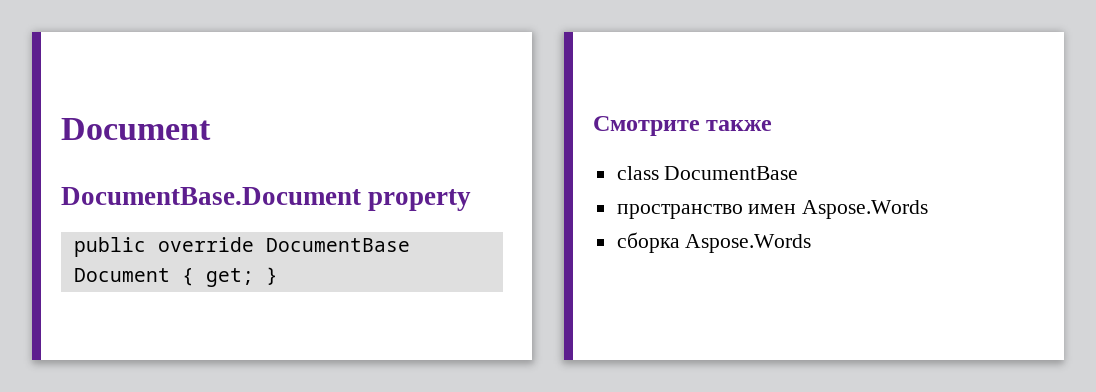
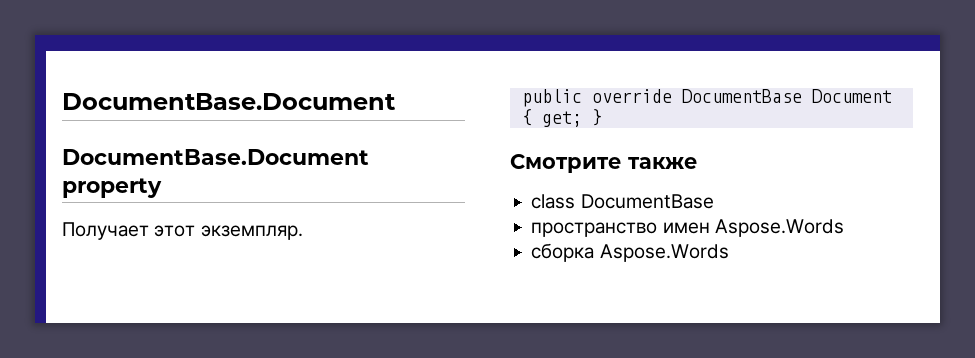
[61,118,211,140] Document -> [62,93,396,110] DocumentBase.Document
(472, 200) none -> [62,222,303,240] // Получает этот экземпляр.

